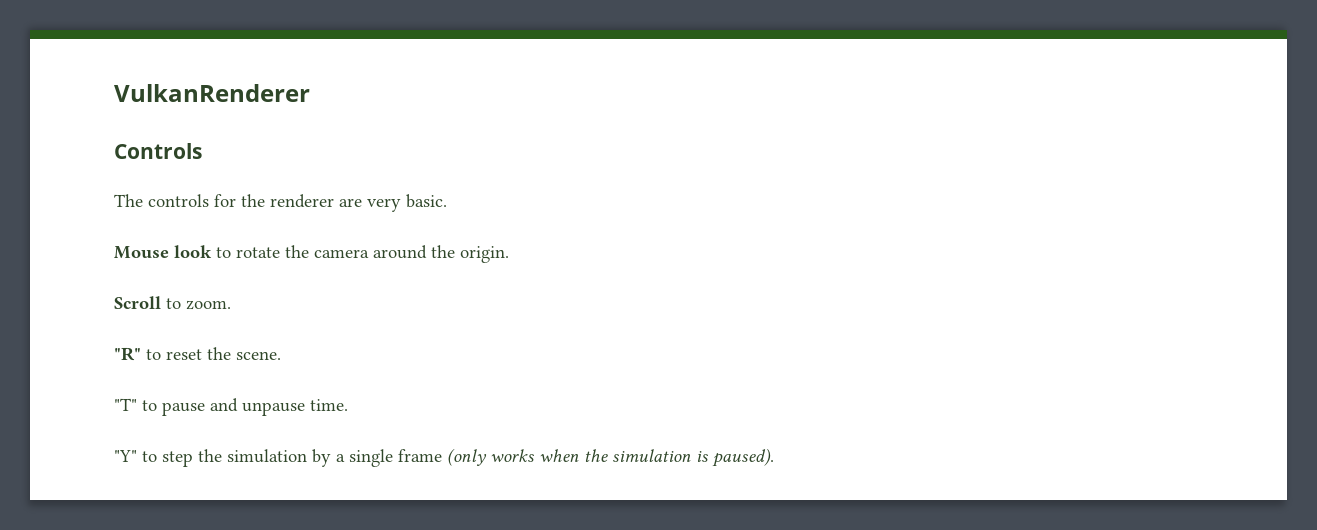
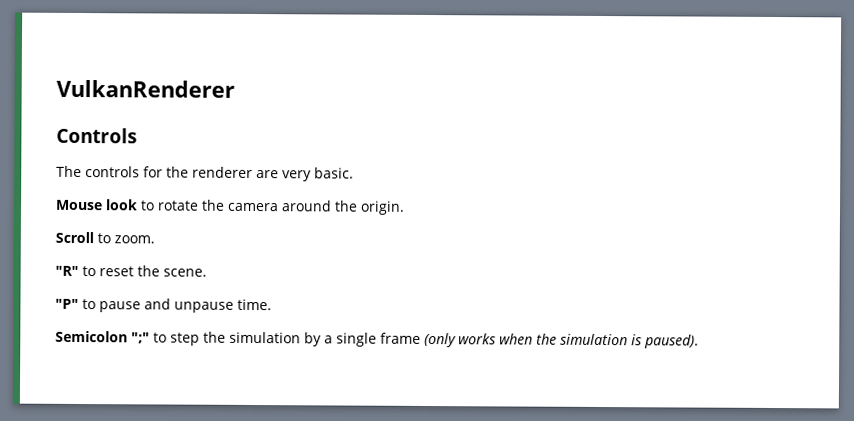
[114,398,137,411] "T" -> [55,298,79,309] "P"
[114,450,137,462] "Y" -> [55,330,150,344] Semicolon ";"

